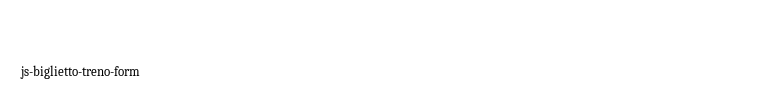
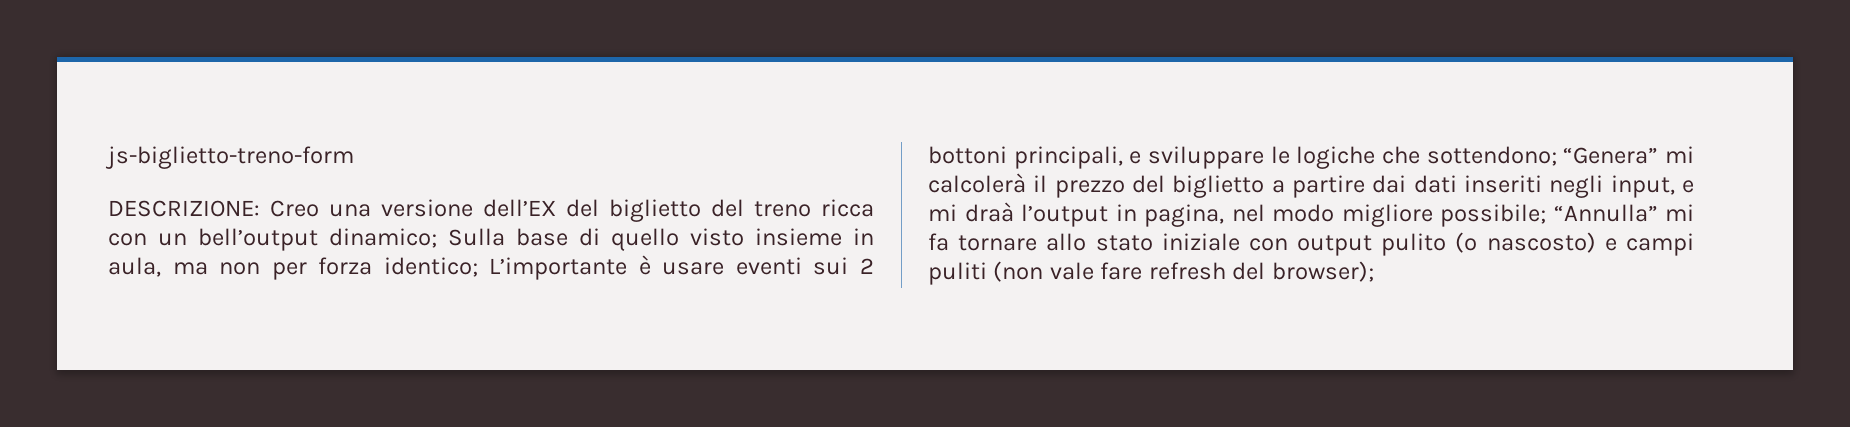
(140, 72) none -> [108,199,874,222] [108,228,874,251] [108,255,874,280] [928,146,1694,169] [928,173,1694,198] [928,202,1694,227] [928,232,1694,256] [928,261,1374,285] // DESCRIZIONE: Creo una versione dell’EX del biglietto del treno ricca con un bell’output dinamico; Sulla base di quello visto insieme in aula, ma non per forza identico; L’importante è usare eventi sui 2 bottoni principali, e sviluppare le logiche che sottendono; “Genera” mi calcolerà il prezzo del biglietto a partire dai dati inseriti negli input, e mi draà l’output in pagina, nel modo migliore possibile; “Annulla” mi fa tornare allo stato iniziale con output pulito (o nascosto) e campi puliti (non vale fare refresh del browser);

